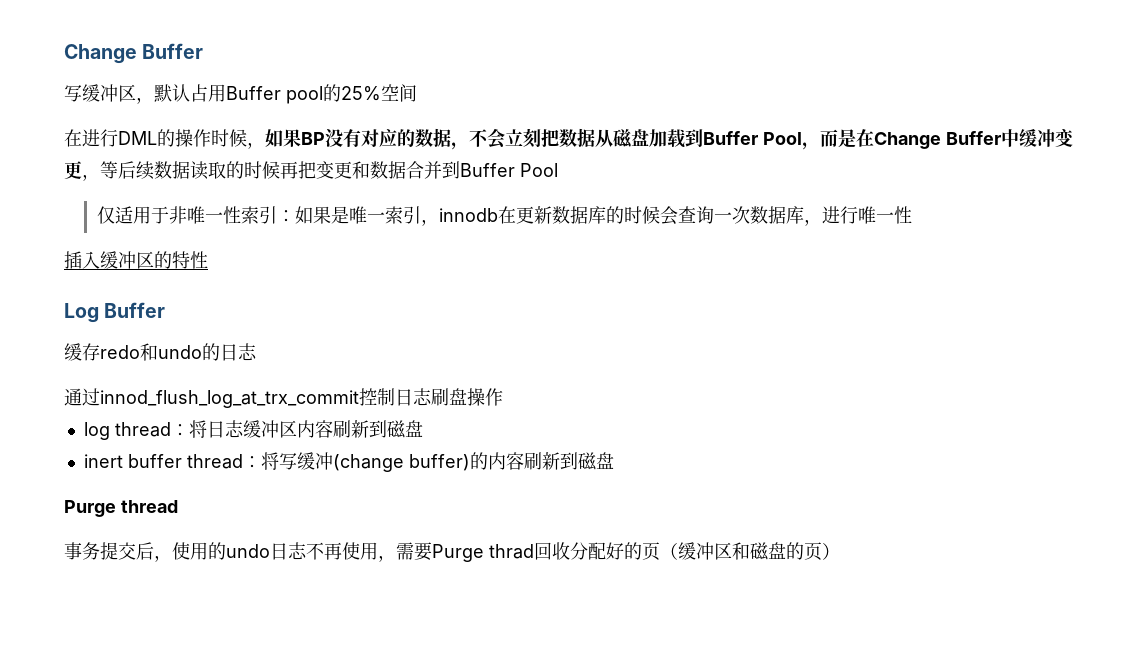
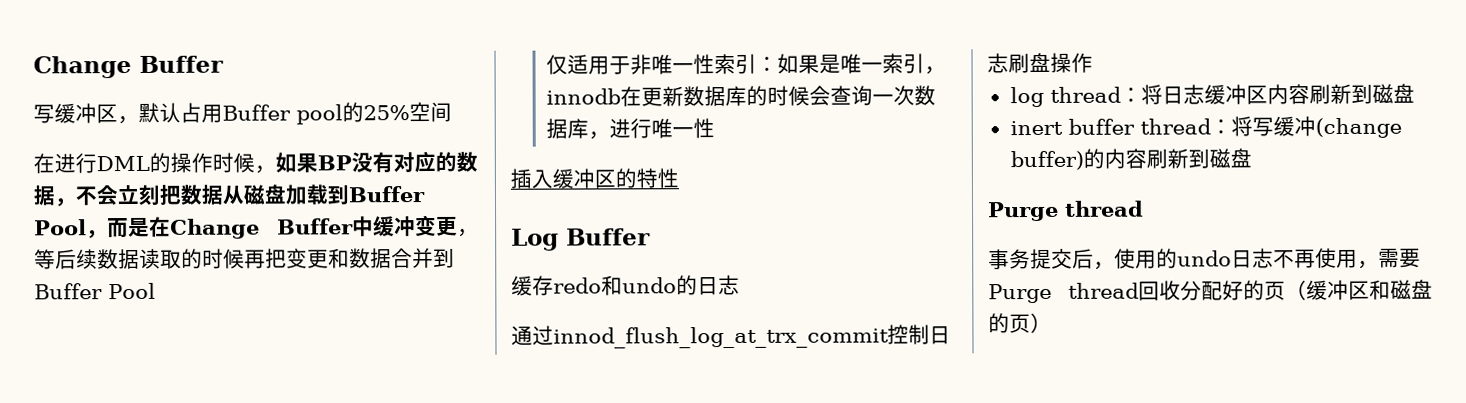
[489,544,534,559] thrad -> [1068,282,1139,299] thread

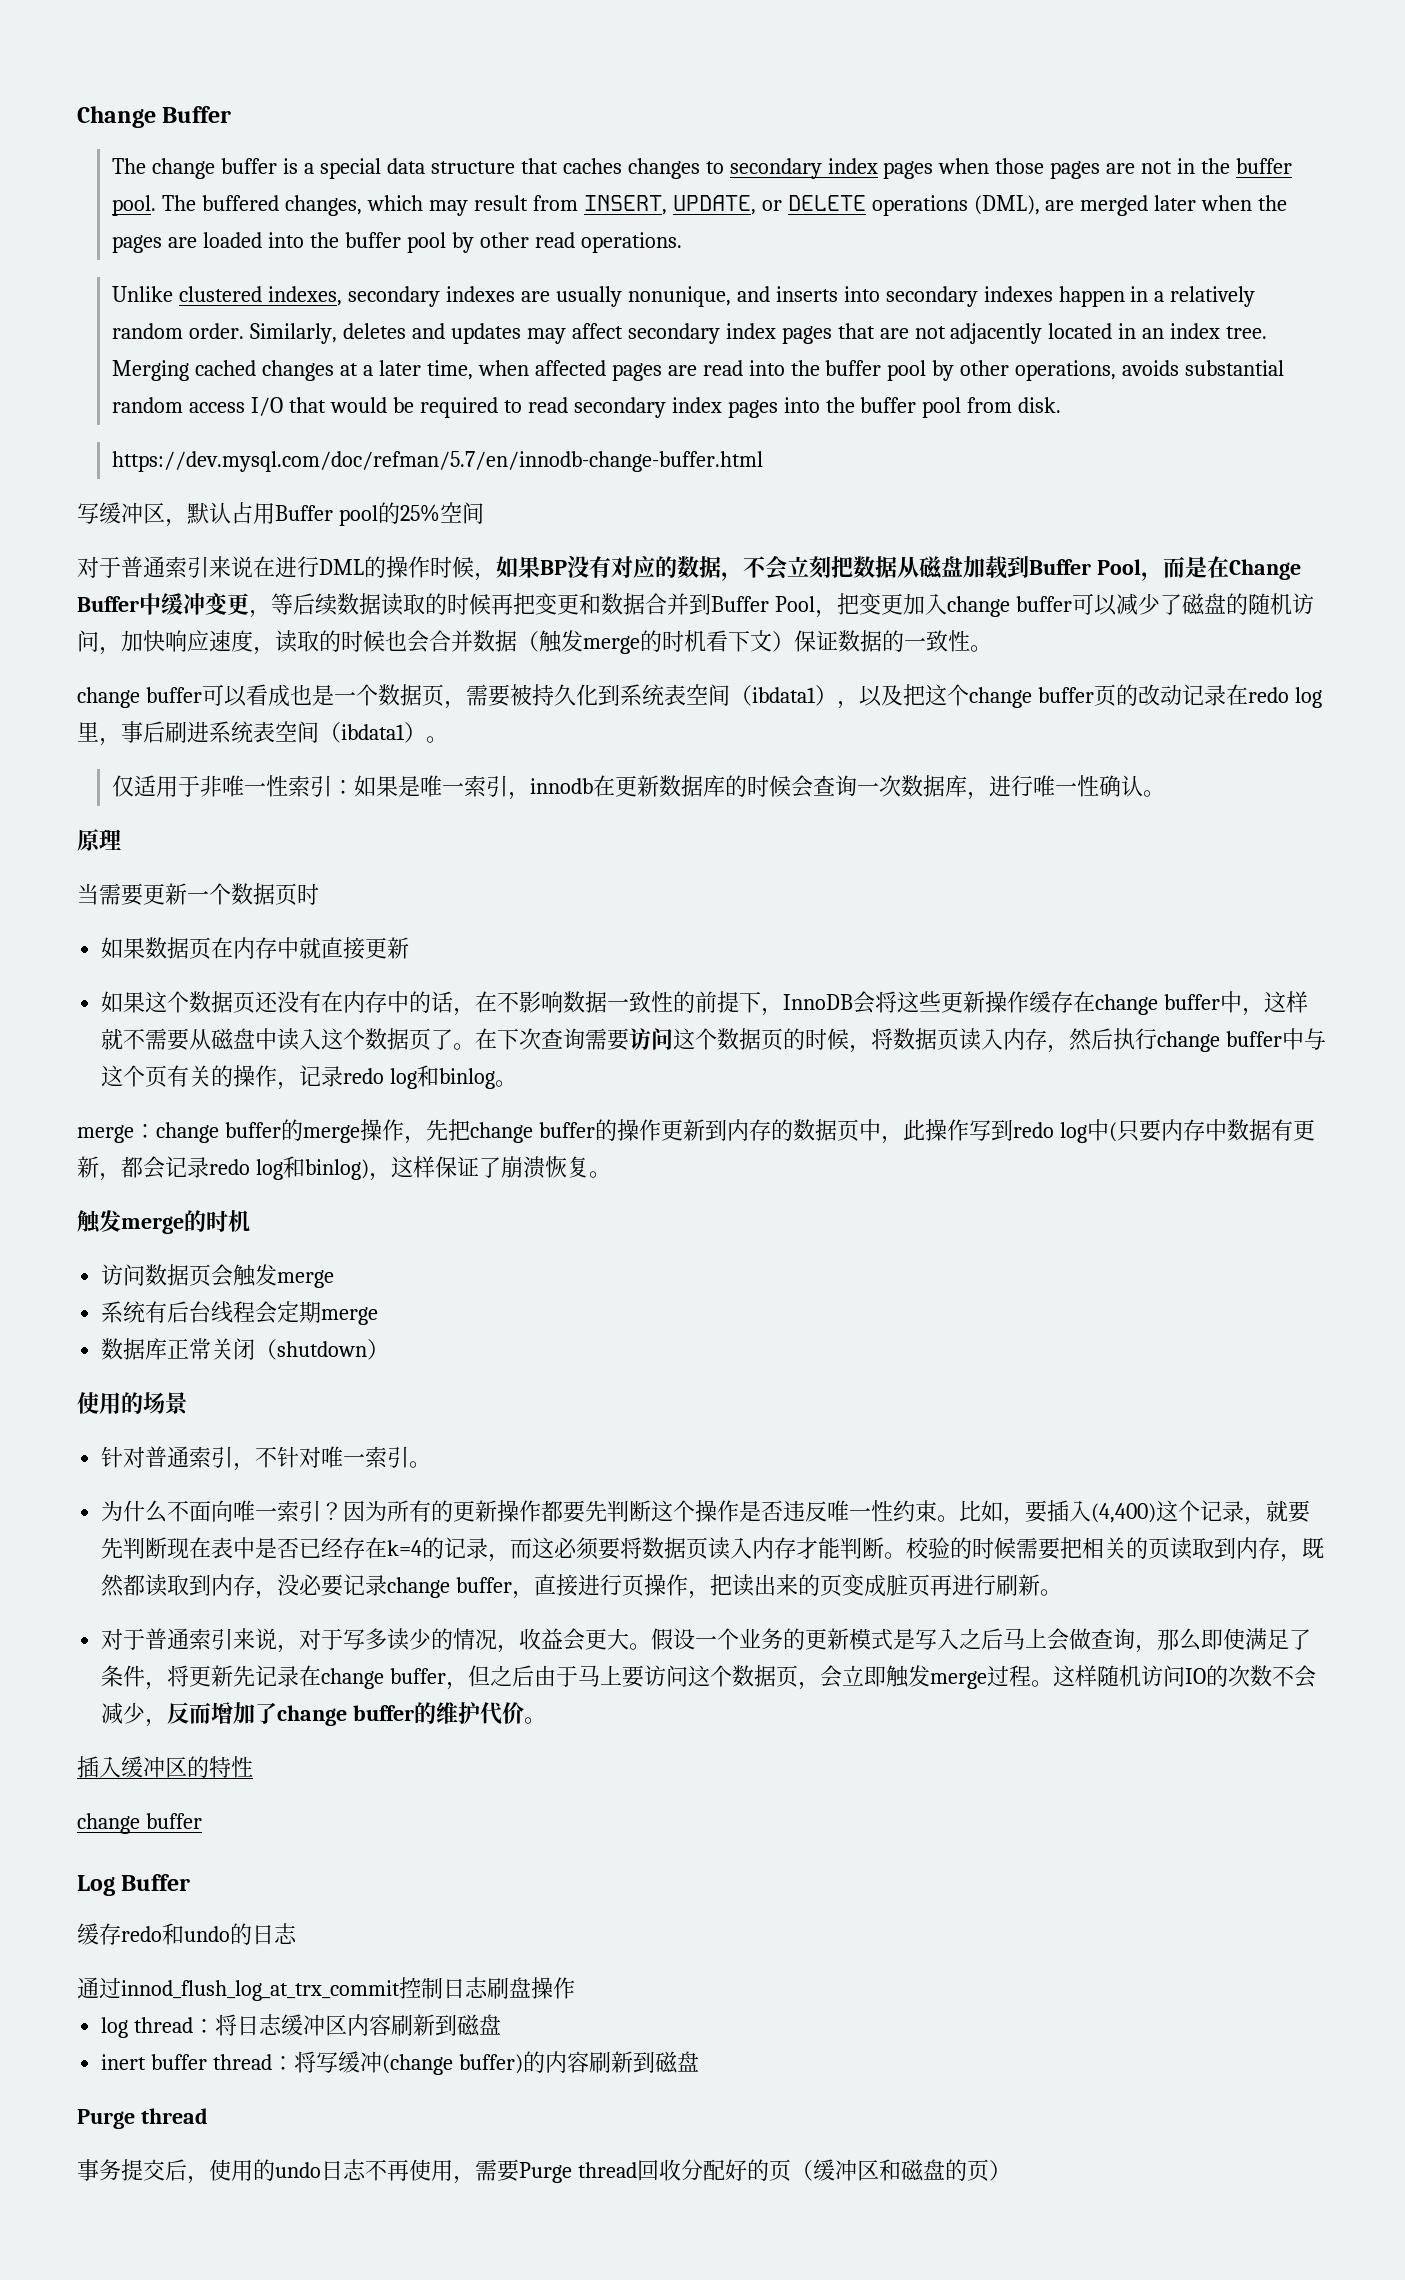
[33,55,224,79] Change Buffer -> [77,106,232,128] [112,158,1292,179] [112,195,1288,216] [112,232,682,253] [112,286,1256,307] [112,323,1268,344] [112,360,1285,381] [112,397,1062,418] [112,451,764,472] Change Buffer // The change buffer is a special data structure that caches changes to secondary index pages when those pages are not in the buffer pool. The buffered changes, which may result from INSERT, UPDATE, or DELETE operations (DML), are merged later when the pages are loaded into the buffer pool by other read operations. // Unlike clustered indexes, secondary indexes are usually nonunique, and inserts into secondary indexes happen in a relatively random order. Similarly, deletes and updates may affect secondary index pages that are not adjacently located in an index tree. Merging cached changes at a later time, when affected pages are read into the buffer pool by other operations, avoids substantial random access I/O that would be required to read secondary index pages into the buffer pool from disk. // https://dev.mysql.com/doc/refman/5.7/en/innodb-change-buffer.html
(452, 112) none -> [77,556,253,578] 对于普通索引来说
(156, 291) none -> [814,593,1314,618] [77,630,992,655] [77,684,1322,709] [77,721,448,746] ，把变更加入change buffer可以减少了磁盘的随机访问，加快响应速度，读取的时候也会合并数据（触发merge的时机看下文）保证数据的一致性。 // change buffer可以看成也是一个数据页，需要被持久化到系统表空间（ibdata1），以及把这个change buffer页的改动记录在redo log里，事后刷进系统表空间（ibdata1）。
(716, 128) none -> [1099,775,1166,797] [77,829,121,851] [77,883,319,906] [101,937,410,959] [101,991,1309,1016] [101,1028,1327,1053] [101,1065,518,1090] [77,1119,1315,1144] [77,1156,611,1181] [77,1210,250,1234] [101,1264,335,1288] [101,1301,379,1325] [101,1338,390,1360] [77,1392,188,1415] [101,1446,432,1471] [101,1500,1311,1525] [101,1537,1325,1562] [101,1574,1063,1599] [101,1628,1312,1653] [101,1665,1317,1690] [101,1702,547,1727] 确认。 // 原理 // 当需要更新一个数据页时 // 如果数据页在内存中就直接更新 // 如果这个数据页还没有在内存中的话，在不影响数据一致性的前提下，InnoDB会将这些更新操作缓存在change buffer中，这样就不需要从磁盘中读入这个数据页了。在下次查询需要访问这个数据页的时候，将数据页读入内存，然后执行change buffer中与这个页有关的操作，记录redo log和binlog。 // merge：change buffer的merge操作，先把change buffer的操作更新到内存的数据页中，此操作写到redo log中(只要内存中数据有更新，都会记录redo log和binlog)，这样保证了崩溃恢复。 // 触发merge的时机 // 访问数据页会触发merge // 系统有后台线程会定期merge // 数据库正常关闭（shutdown） // 使用的场景 // 针对普通索引，不针对唯一索引。 // 为什么不面向唯一索引？因为所有的更新操作都要先判断这个操作是否违反唯一性约束。比如，要插入(4,400)这个记录，就要先判断现在表中是否已经存在k=4的记录，而这必须要将数据页读入内存才能判断。校验的时候需要把相关的页读取到内存，既然都读取到内存，没必要记录change buffer，直接进行页操作，把读出来的页变成脏页再进行刷新。 // 对于普通索引来说，对于写多读少的情况，收益会更大。假设一个业务的更新模式是写入之后马上会做查询，那么即使满足了条件，将更新先记录在change buffer，但之后由于马上要访问这个数据页，会立即触发merge过程。这样随机访问IO的次数不会减少，反而增加了change buffer的维护代价。
(679, 178) none -> [77,1813,202,1834] // change buffer

